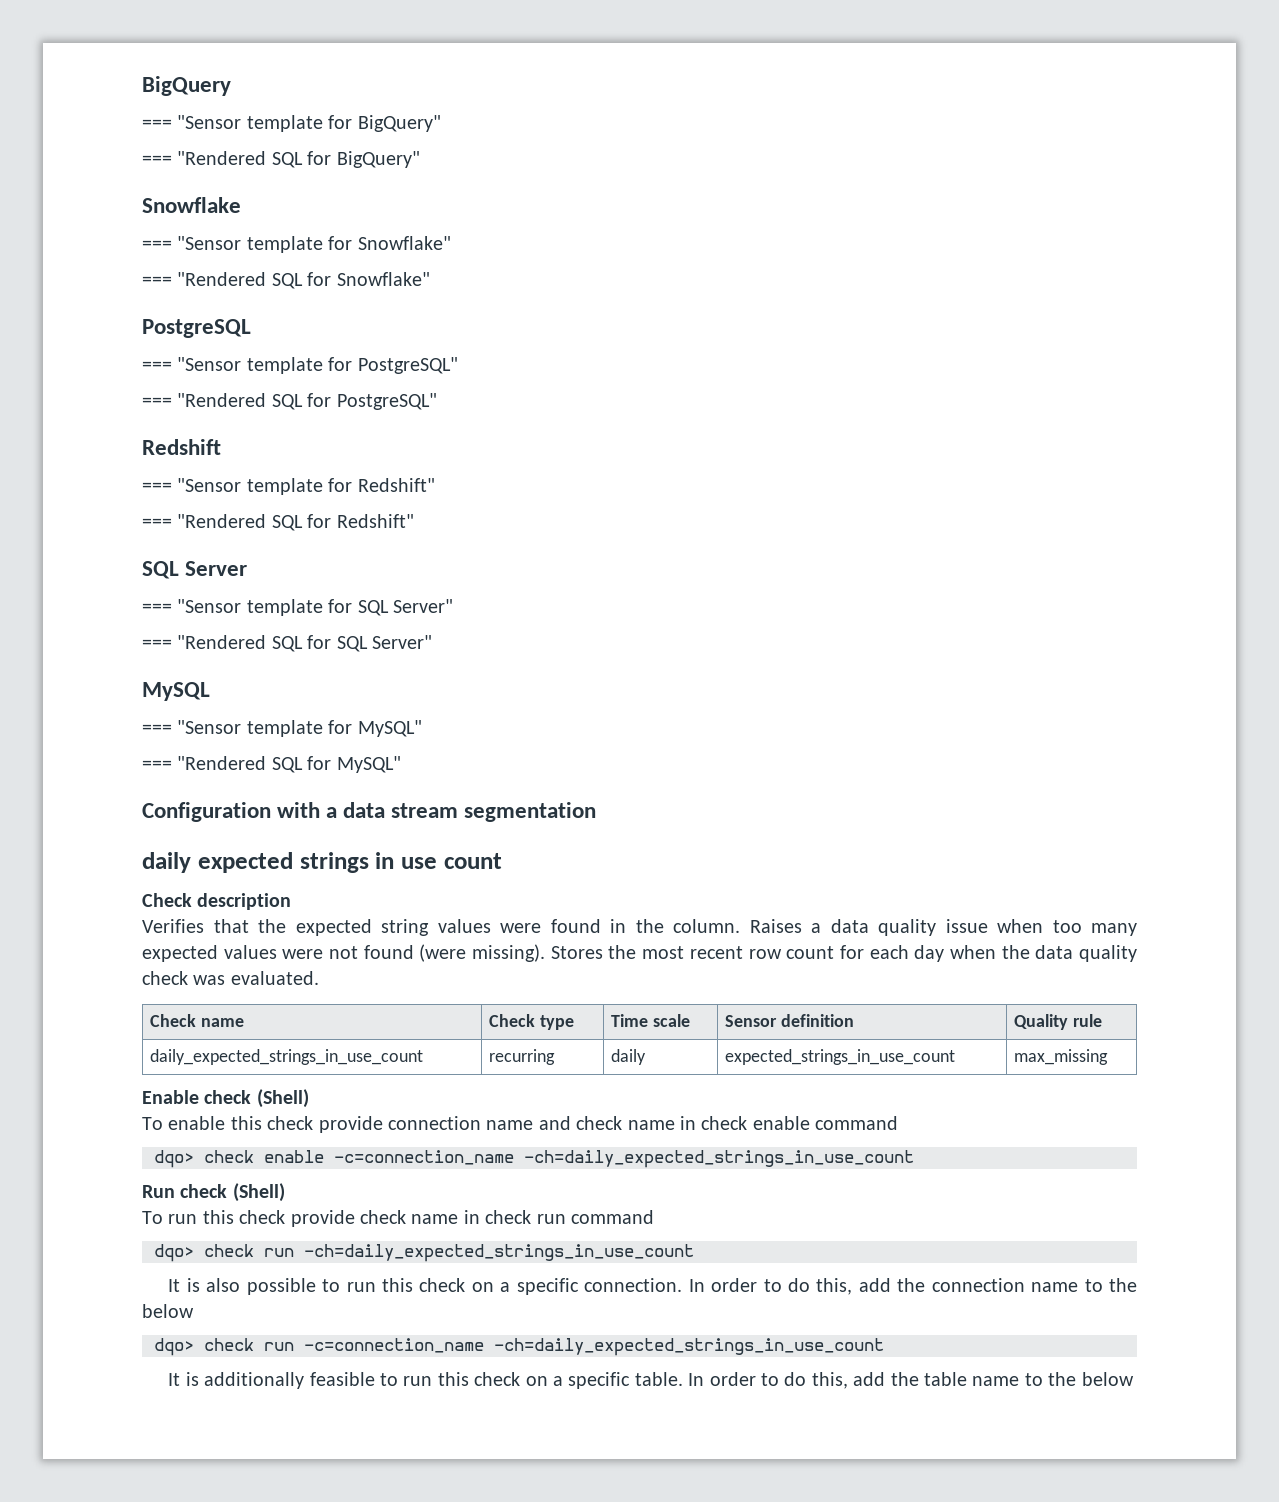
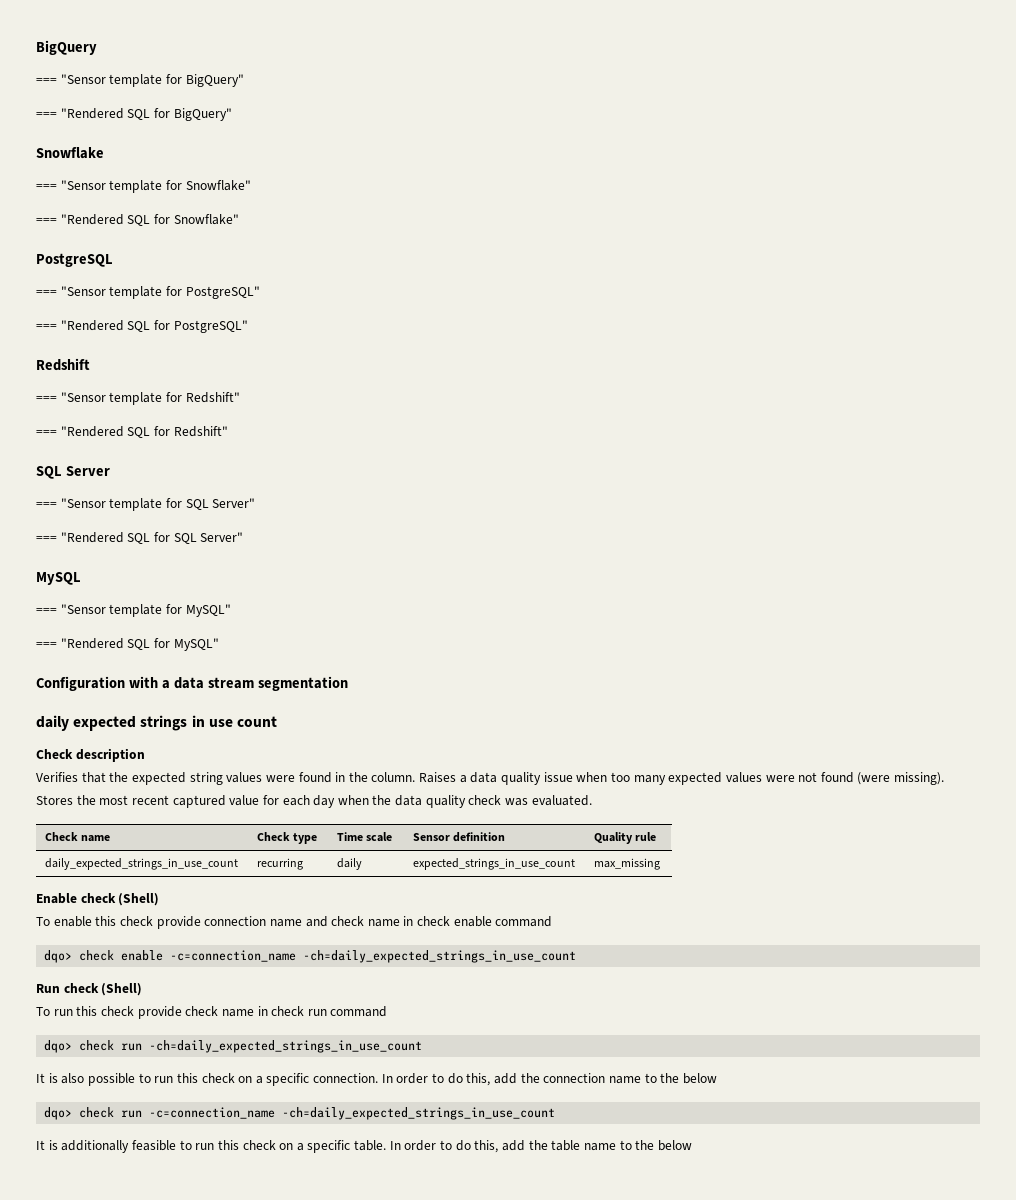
[748,946,835,959] row count -> [172,795,260,808] captured value

